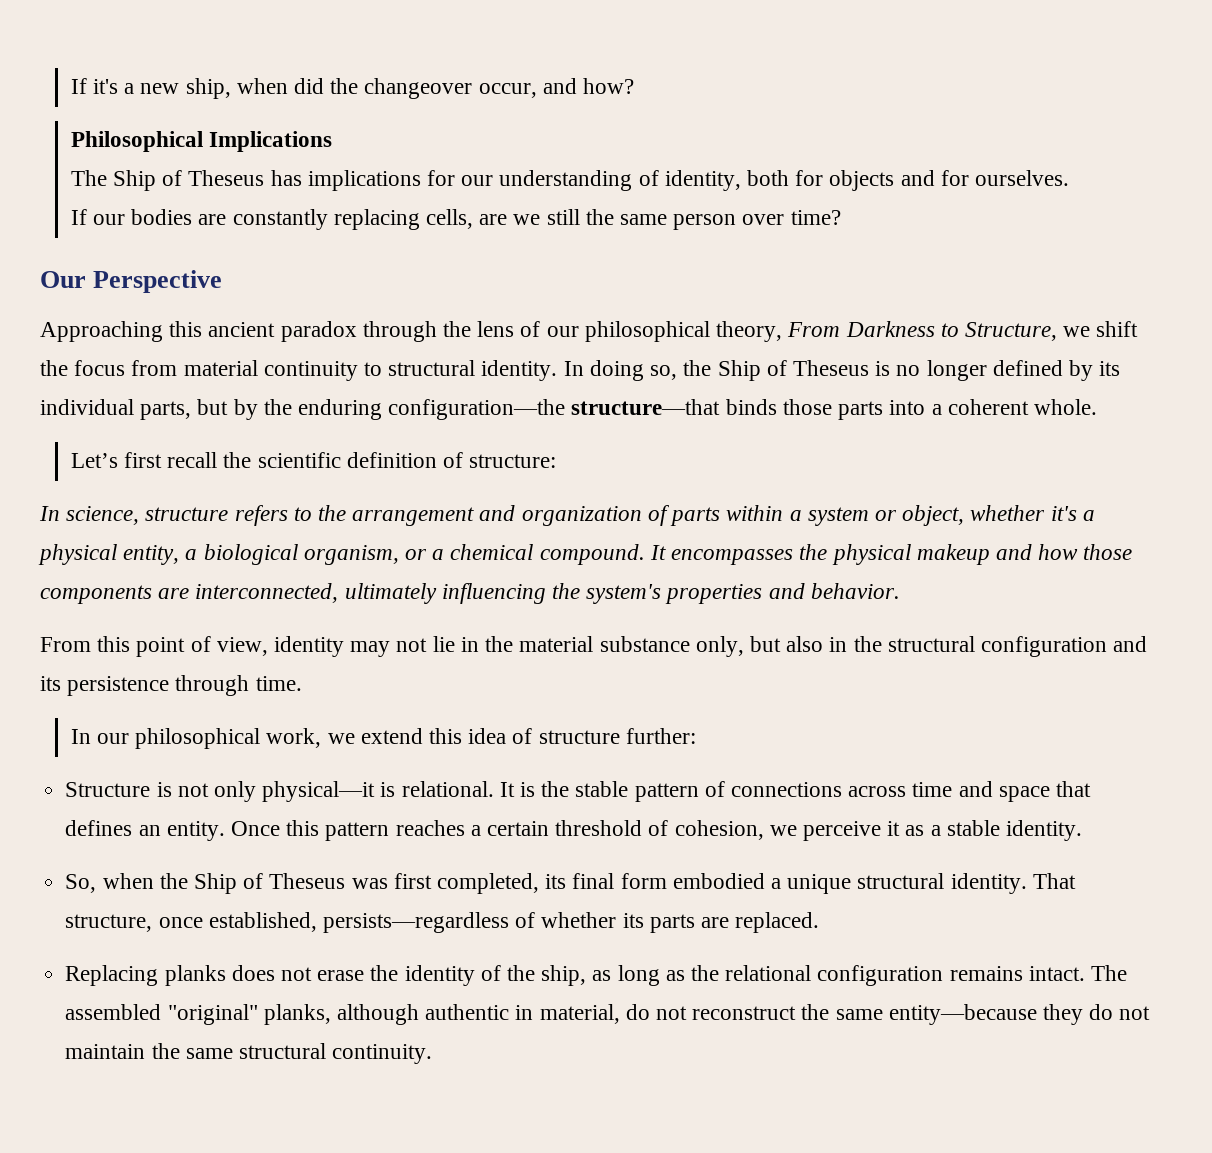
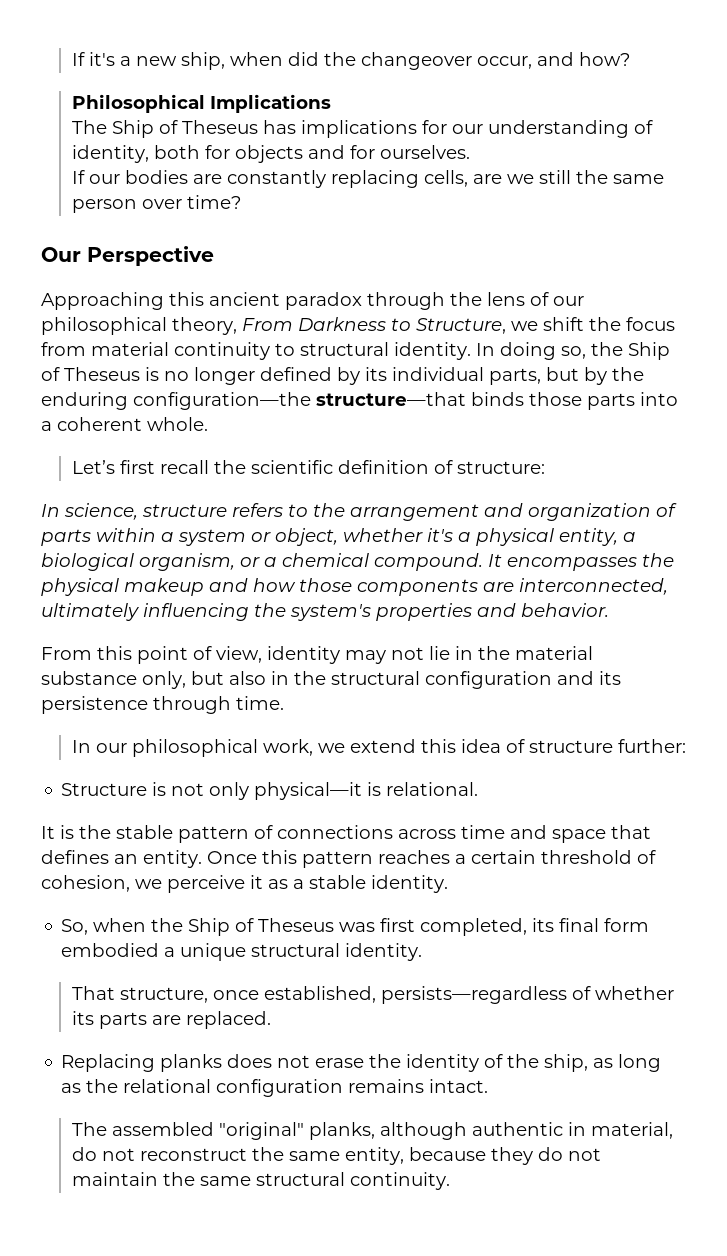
(494, 789) none -> (479, 789) //
(1027, 883) none -> (423, 952) //
(1085, 973) none -> (489, 1086) //
[888,1004,1037,1025] entity—because -> [344,1147,486,1165] entity, because

